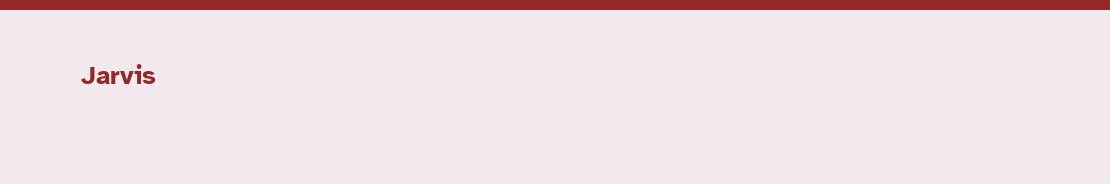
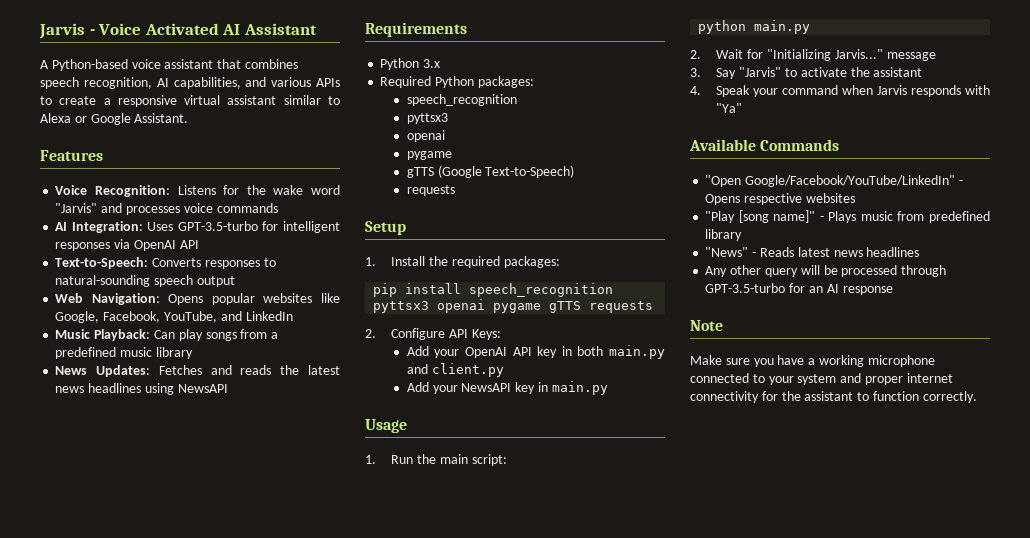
[81,64,156,84] Jarvis -> [39,23,317,39] [40,59,298,71] [40,77,340,89] [40,95,340,107] [40,113,189,125] [40,150,103,161] [55,185,340,197] [55,203,278,215] [55,221,341,233] [55,239,199,251] [55,257,276,269] [55,275,235,287] [55,293,340,305] [55,311,293,323] [55,329,279,341] [55,347,193,359] [55,365,340,377] [55,383,228,395] [365,22,467,37] [380,58,441,70] [380,76,534,88] [406,94,517,106] [406,113,448,124] [406,130,445,142] [406,151,452,160] [406,165,575,178] [406,185,455,196] [365,221,406,235] [365,256,560,268] [373,283,614,297] [373,299,654,313] [365,328,502,340] [406,345,665,359] [406,363,504,377] [406,381,608,395] [365,419,407,433] [365,454,507,466] [698,20,811,34] [690,49,936,61] [690,67,923,79] [690,85,990,97] [716,103,743,113] [689,139,840,151] [705,175,963,187] [705,193,855,205] [705,210,991,223] [705,229,743,241] [705,247,920,257] [705,265,947,277] [705,283,893,295] [690,320,723,331] [690,355,935,367] [690,373,953,385] [690,391,977,403] Jarvis - Voice Activated AI Assistant // A Python-based voice assistant that combines speech recognition, AI capabilities, and various APIs to create a responsive virtual assistant similar to Alexa or Google Assistant. // Features // Voice Recognition: Listens for the wake word "Jarvis" and processes voice commands // AI Integration: Uses GPT-3.5-turbo for intelligent responses via OpenAI API // Text-to-Speech: Converts responses to natural-sounding speech output // Web Navigation: Opens popular websites like Google, Facebook, YouTube, and LinkedIn // Music Playback: Can play songs from a predefined music library // News Updates: Fetches and reads the latest news headlines using NewsAPI // Requirements // Python 3.x // Required Python packages: // speech_recognition // pyttsx3 // openai // pygame // gTTS (Google Text-to-Speech) // requests // Setup // 1. Install the required packages: // pip install speech_recognition pyttsx3 openai pygame gTTS requests // 2. Configure API Keys: // Add your OpenAI API key in both main.py and client.py // Add your NewsAPI key in main.py // Usage // 1. Run the main script: // python main.py // 2. Wait for "Initializing Jarvis..." message // 3. Say "Jarvis" to activate the assistant // 4. Speak your command when Jarvis responds with "Ya" // Available Commands // "Open Google/Facebook/YouTube/LinkedIn" - Opens respective websites // "Play [song name]" - Plays music from predefined library // "News" - Reads latest news headlines // Any other query will be processed through GPT-3.5-turbo for an AI response // Note // Make sure you have a working microphone connected to your system and proper internet connectivity for the assistant to function correctly.

